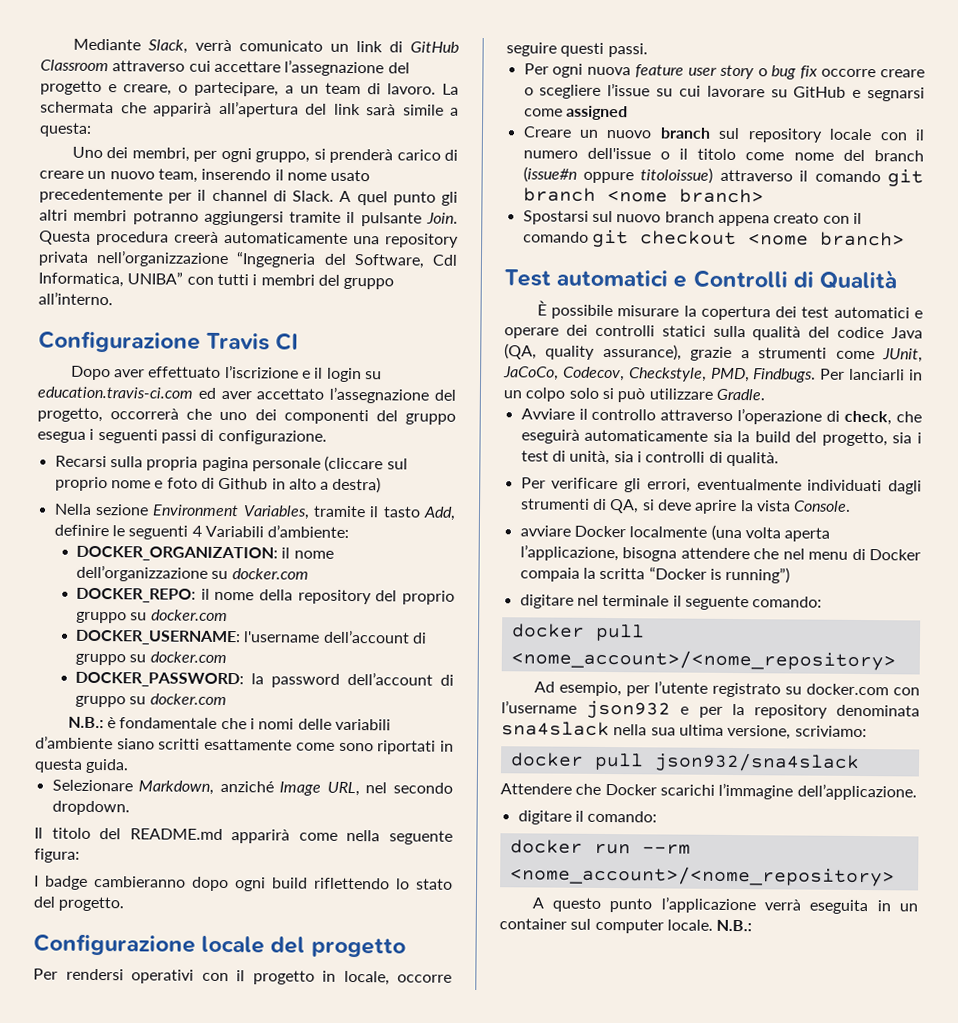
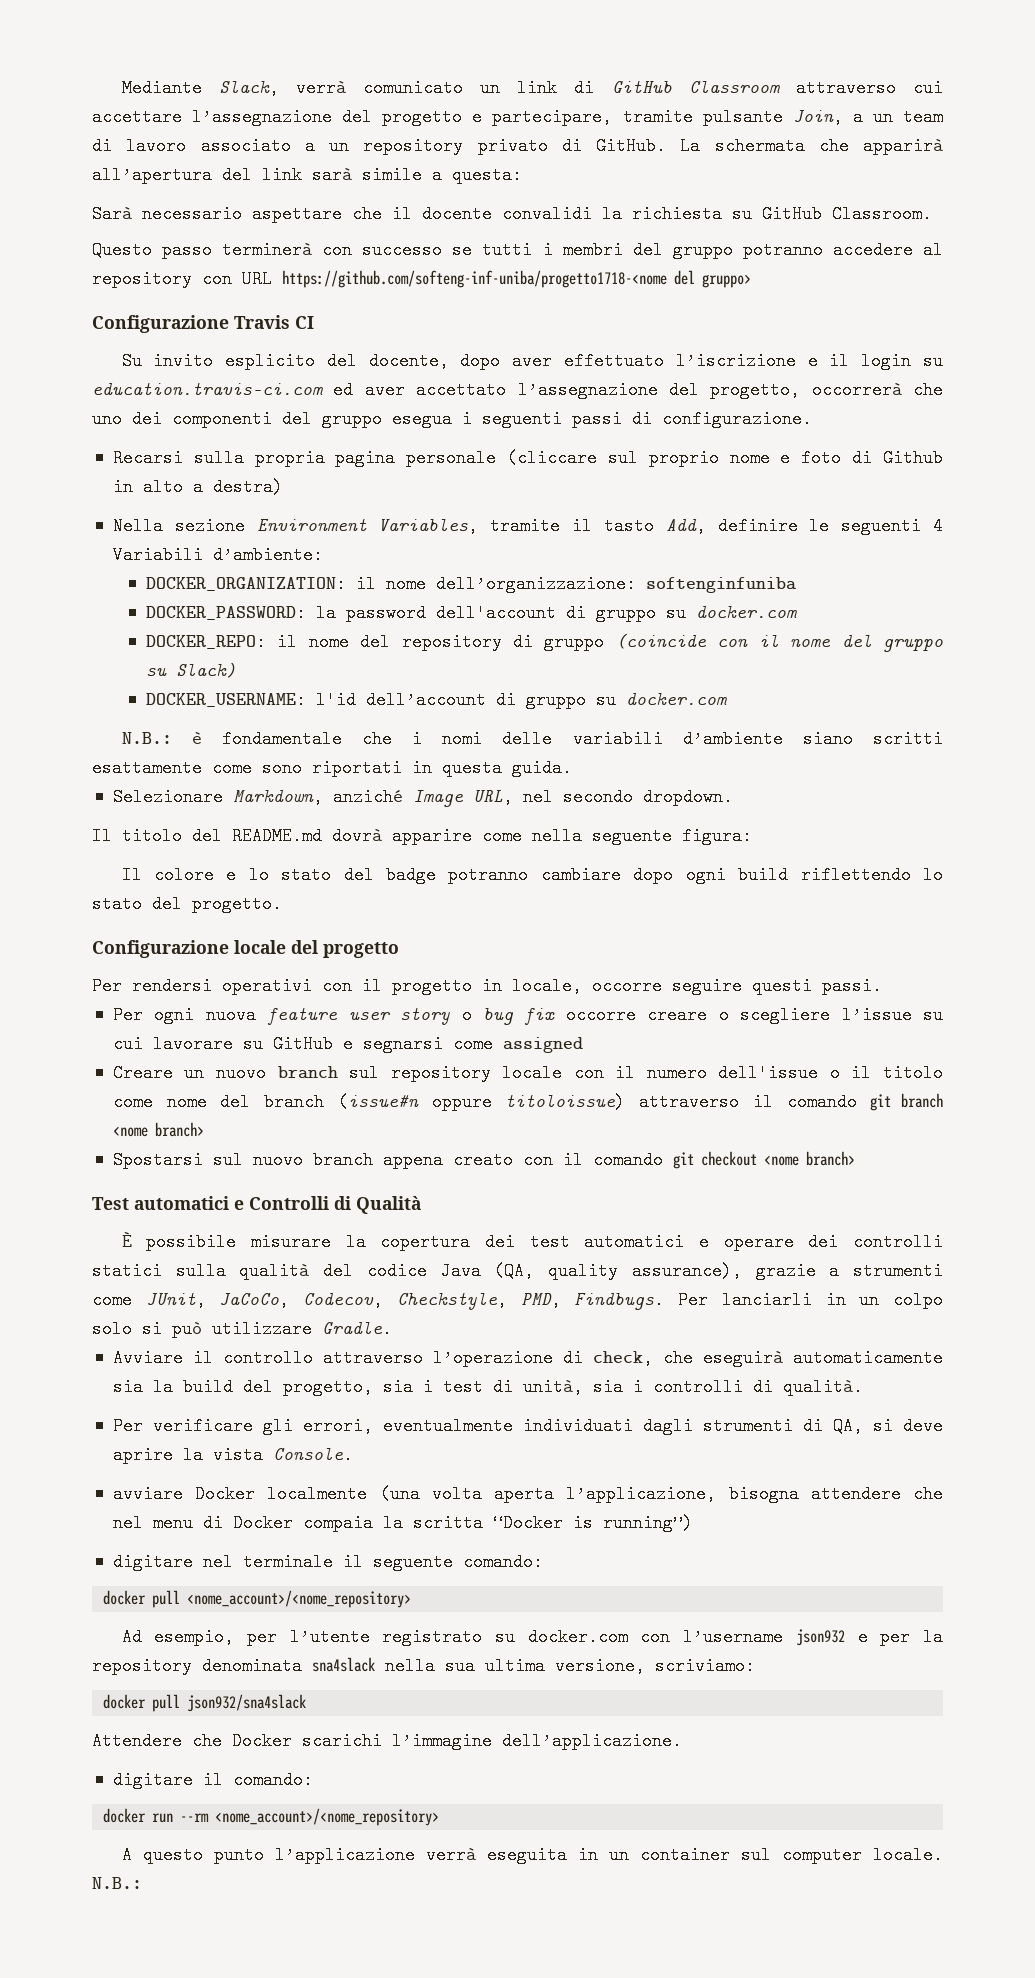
[123,81,436,97] creare, o partecipare, a un team di lavoro. -> [492,108,944,126] [92,137,666,155] partecipare, tramite pulsante Join, a un team di lavoro associato a un repository privato di GitHub.
[71,146,458,164] [39,168,371,183] [39,188,459,206] [39,209,458,227] [39,230,459,248] [38,249,458,269] [38,271,214,288] Uno dei membri, per ogni gruppo, si prenderà carico di creare un nuovo team, inserendo il nome usato precedentemente per il channel di Slack. A quel punto gli altri membri potranno aggiungersi tramite il pulsante Join. Questa procedura creerà automaticamente una repository privata nell’organizzazione “Ingegneria del Software, Cdl Informatica, UNIBA” con -> [92,205,932,223] [92,241,473,259] Sarà necessario aspettare che il docente convalidi la richiesta su GitHub Classroom. // Questo passo terminerà con successo se
[38,291,113,306] [38,330,300,353] [70,365,111,381] all’interno. // Configurazione Travis CI // Dopo -> [742,241,944,259] [92,270,751,288] [92,315,314,333] [121,352,501,370] potranno accedere al repository con URL https://github.com/softeng-inf-uniba/progetto1718-<nome del gruppo> // Configurazione Travis CI // Su invito esplicito del docente, dopo
[76,564,209,582] dell’organizzazione -> [435,575,796,593] [145,604,656,622] dell’organizzazione: softenginfuniba // DOCKER_PASSWORD: la password dell'account di gruppo
[259,589,455,605] [76,609,228,624] della repository del proprio gruppo su docker.com -> [360,633,944,652] [145,662,236,678] del repository di gruppo (coincide con il nome del gruppo su Slack)
[243,629,428,644] [75,651,227,666] [75,671,341,688] l'username dell’account di gruppo su docker.com // DOCKER_PASSWORD: la password -> [315,691,356,709] l'id
[231,829,291,844] apparirà -> [332,827,472,845] dovrà apparire
[34,875,186,890] I badge cambieranno -> [121,866,621,884] Il colore e lo stato del badge potranno cambiare

